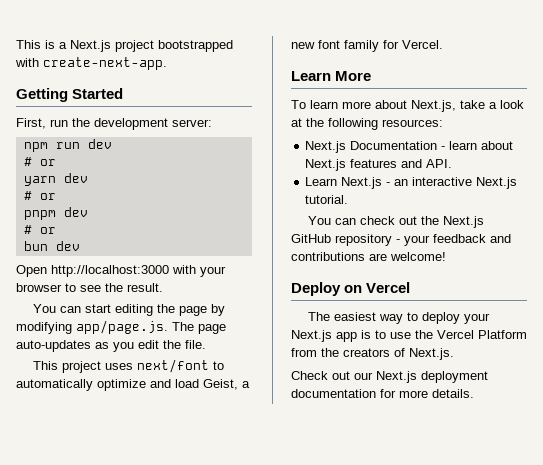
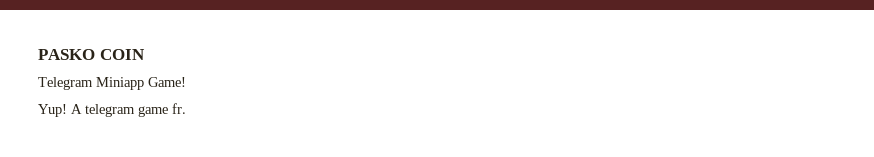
[16,40,233,52] [15,57,167,70] [16,88,124,102] [16,118,212,130] [23,139,112,152] [23,157,56,166] [23,173,88,186] [23,191,56,200] [23,207,88,220] [23,225,56,234] [23,241,80,251] [16,265,226,277] [16,283,163,292] [33,304,226,316] [16,320,226,334] [16,340,206,352] [33,359,225,373] [16,379,250,391] [291,40,443,52] [291,71,372,81] [291,100,524,112] [291,118,443,130] [305,141,514,153] [305,159,453,171] [305,177,518,189] [305,195,349,204] [308,216,485,228] [291,234,511,246] [291,252,446,261] [291,282,411,296] [308,312,491,324] [291,330,527,342] [291,348,454,360] [291,371,488,383] [291,389,474,398] This is a Next.js project bootstrapped with create-next-app. // Getting Started // First, run the development server: // npm run dev // # or // yarn dev // # or // pnpm dev // # or // bun dev // Open http://localhost:3000 with your browser to see the result. // You can start editing the page by modifying app/page.js. The page auto-updates as you edit the file. // This project uses next/font to automatically optimize and load Geist, a new font family for Vercel. // Learn More // To learn more about Next.js, take a look at the following resources: // Next.js Documentation - learn about Next.js features and API. // Learn Next.js - an interactive Next.js tutorial. // You can check out the Next.js GitHub repository - your feedback and contributions are welcome! // Deploy on Vercel // The easiest way to deploy your Next.js app is to use the Vercel Platform from the creators of Next.js. // Check out our Next.js deployment documentation for more details. -> [38,49,145,60] [38,77,186,90] [38,103,186,117] PASKO COIN // Telegram Miniapp Game! // Yup! A telegram game fr.

